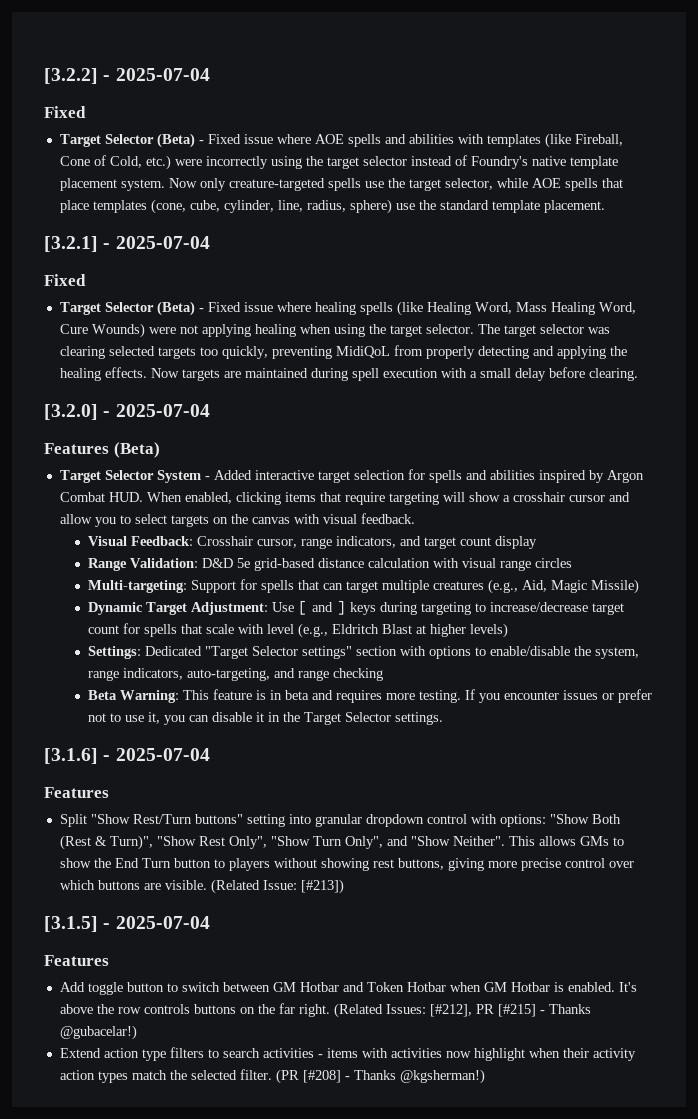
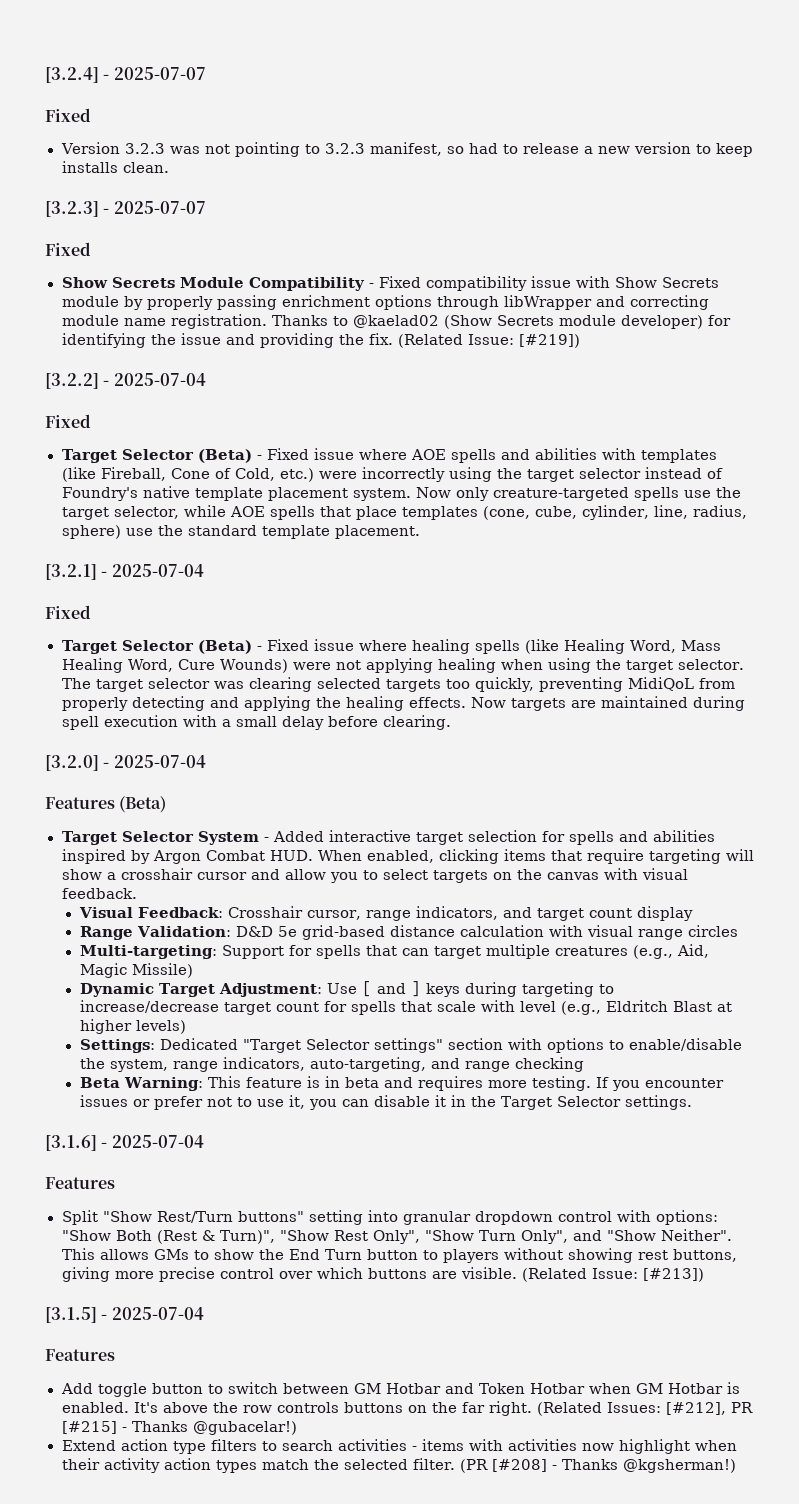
(44, 76) none -> [45,67,206,83] [45,108,91,122] [60,142,754,157] [61,161,169,173] [45,201,206,217] [45,242,91,256] [61,276,719,291] [61,295,709,310] [61,314,731,329] [61,333,580,348] [3.2.4] - 2025-07-07 // Fixed // Version 3.2.3 was not pointing to 3.2.3 manifest, so had to release a new version to keep installs clean. // [3.2.3] - 2025-07-07 // Fixed // Show Secrets Module Compatibility - Fixed compatibility issue with Show Secrets module by properly passing enrichment options through libWrapper and correcting module name registration. Thanks to @kaelad02 (Show Secrets module developer) for identifying the issue and providing the fix. (Related Issue: [#219]) //

